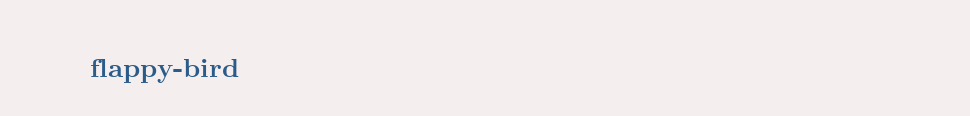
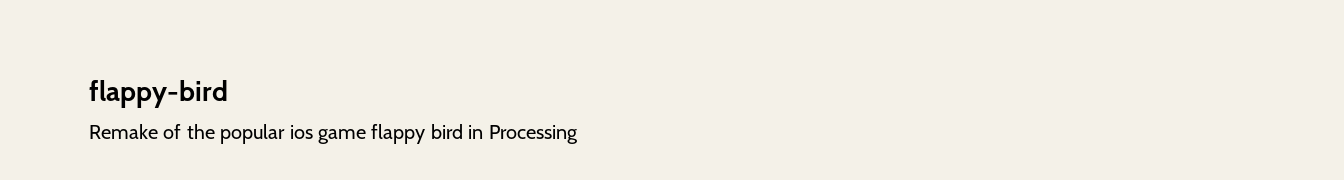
(239, 71) none -> [89,124,578,144] // Remake of the popular ios game flappy bird in Processing

